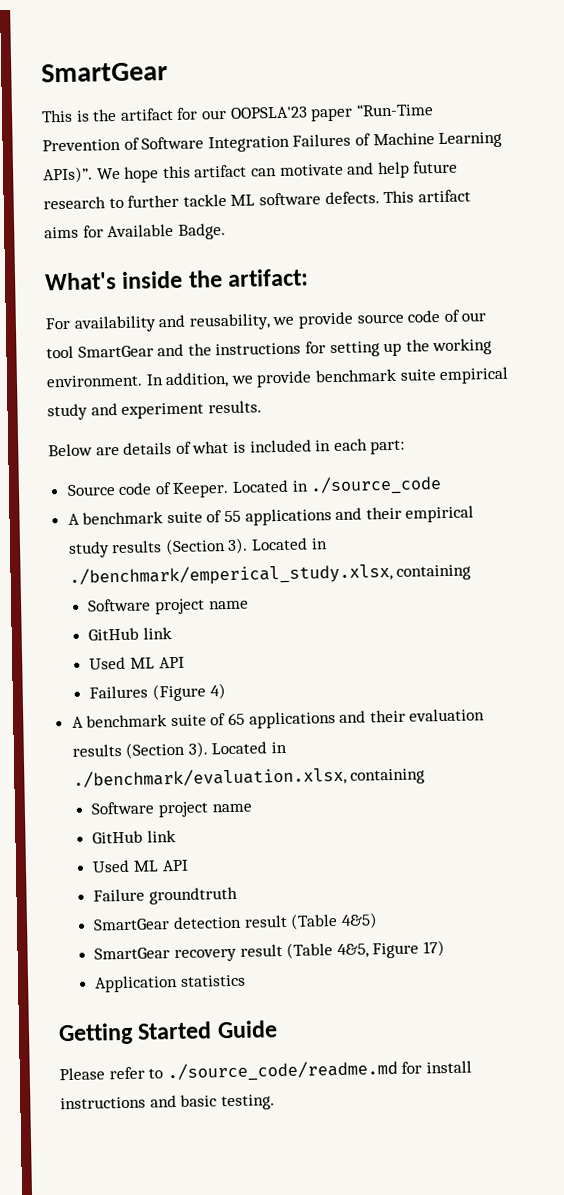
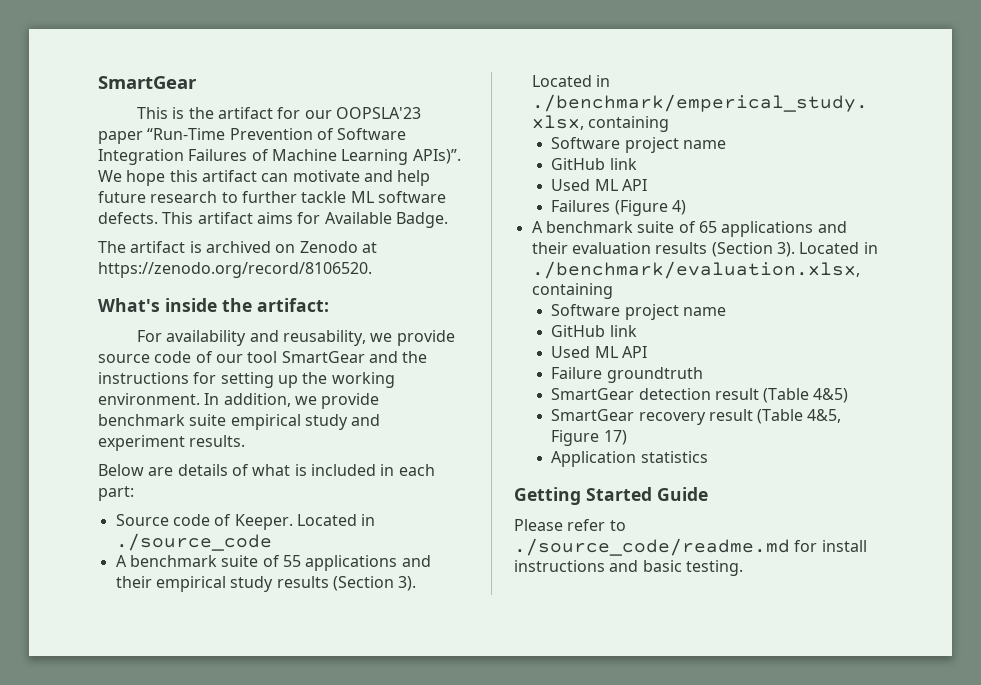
(226, 231) none -> [98,241,377,253] [98,262,372,278] // The artifact is archived on Zenodo at https://zenodo.org/record/8106520.

